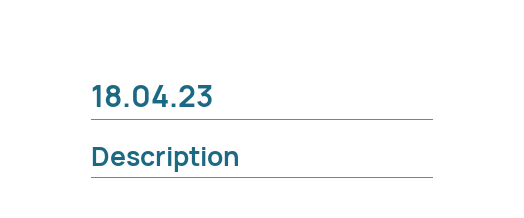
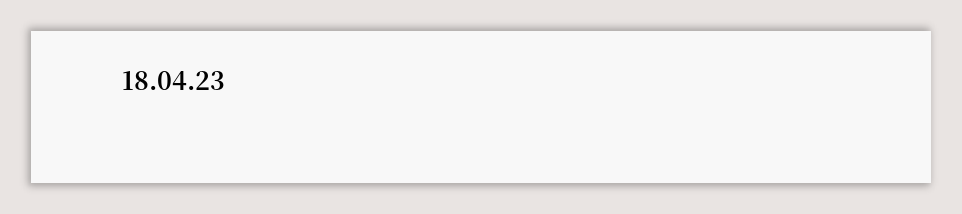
[91,147,240,172] // Description -> (225, 80) none

